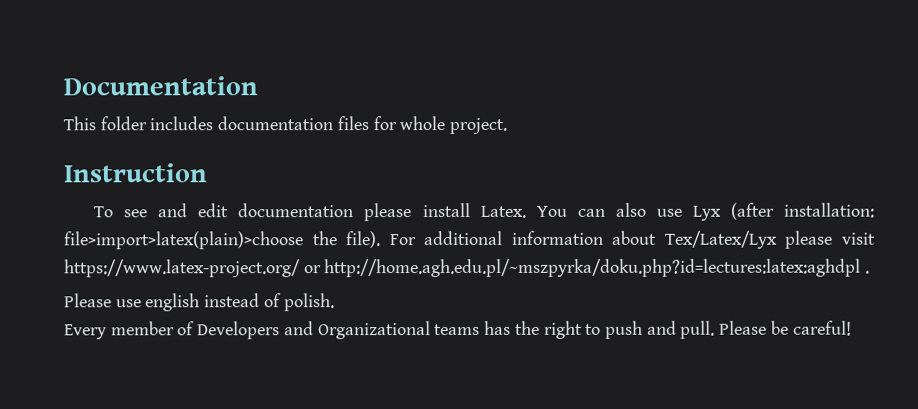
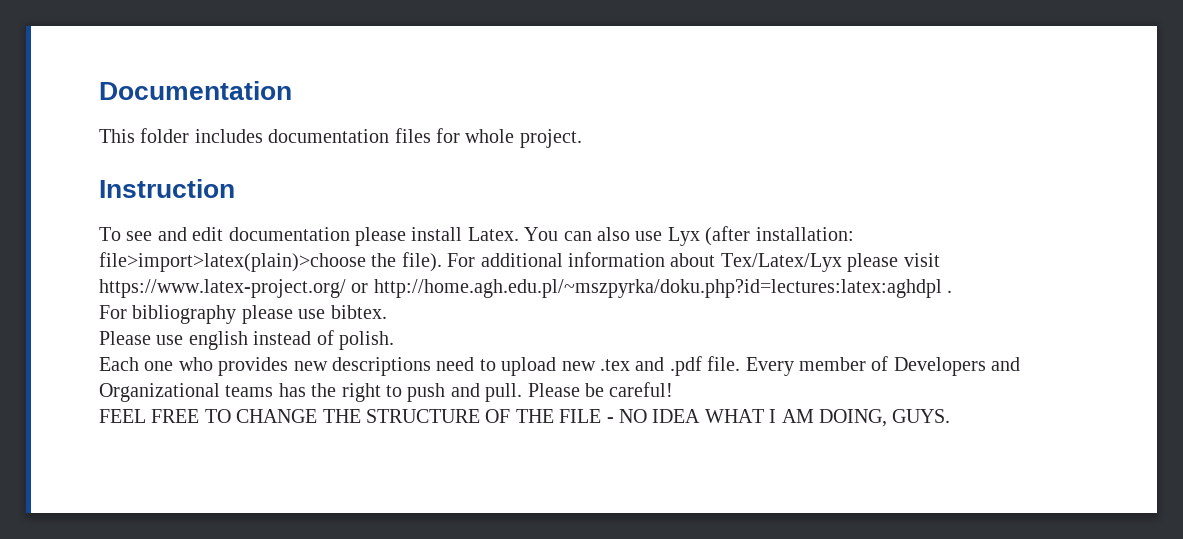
(871, 272) none -> [99,305,387,324] // For bibliography please use bibtex.
(335, 302) none -> [99,356,741,376] Each one who provides new descriptions need to upload new .tex and .pdf file.
(852, 328) none -> [99,409,951,427] // FEEL FREE TO CHANGE THE STRUCTURE OF THE FILE - NO IDEA WHAT I AM DOING, GUYS.

